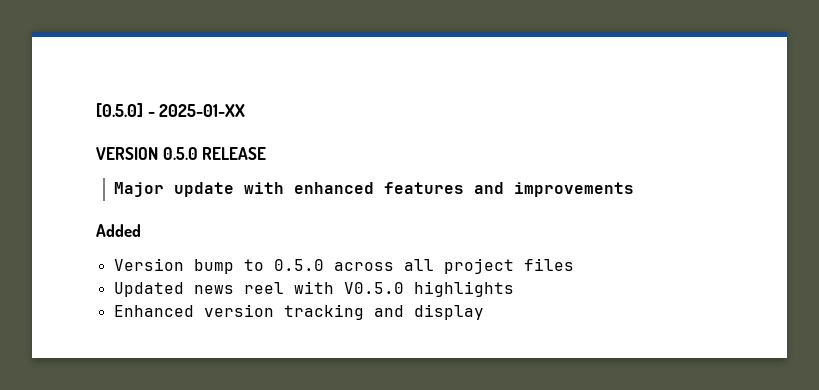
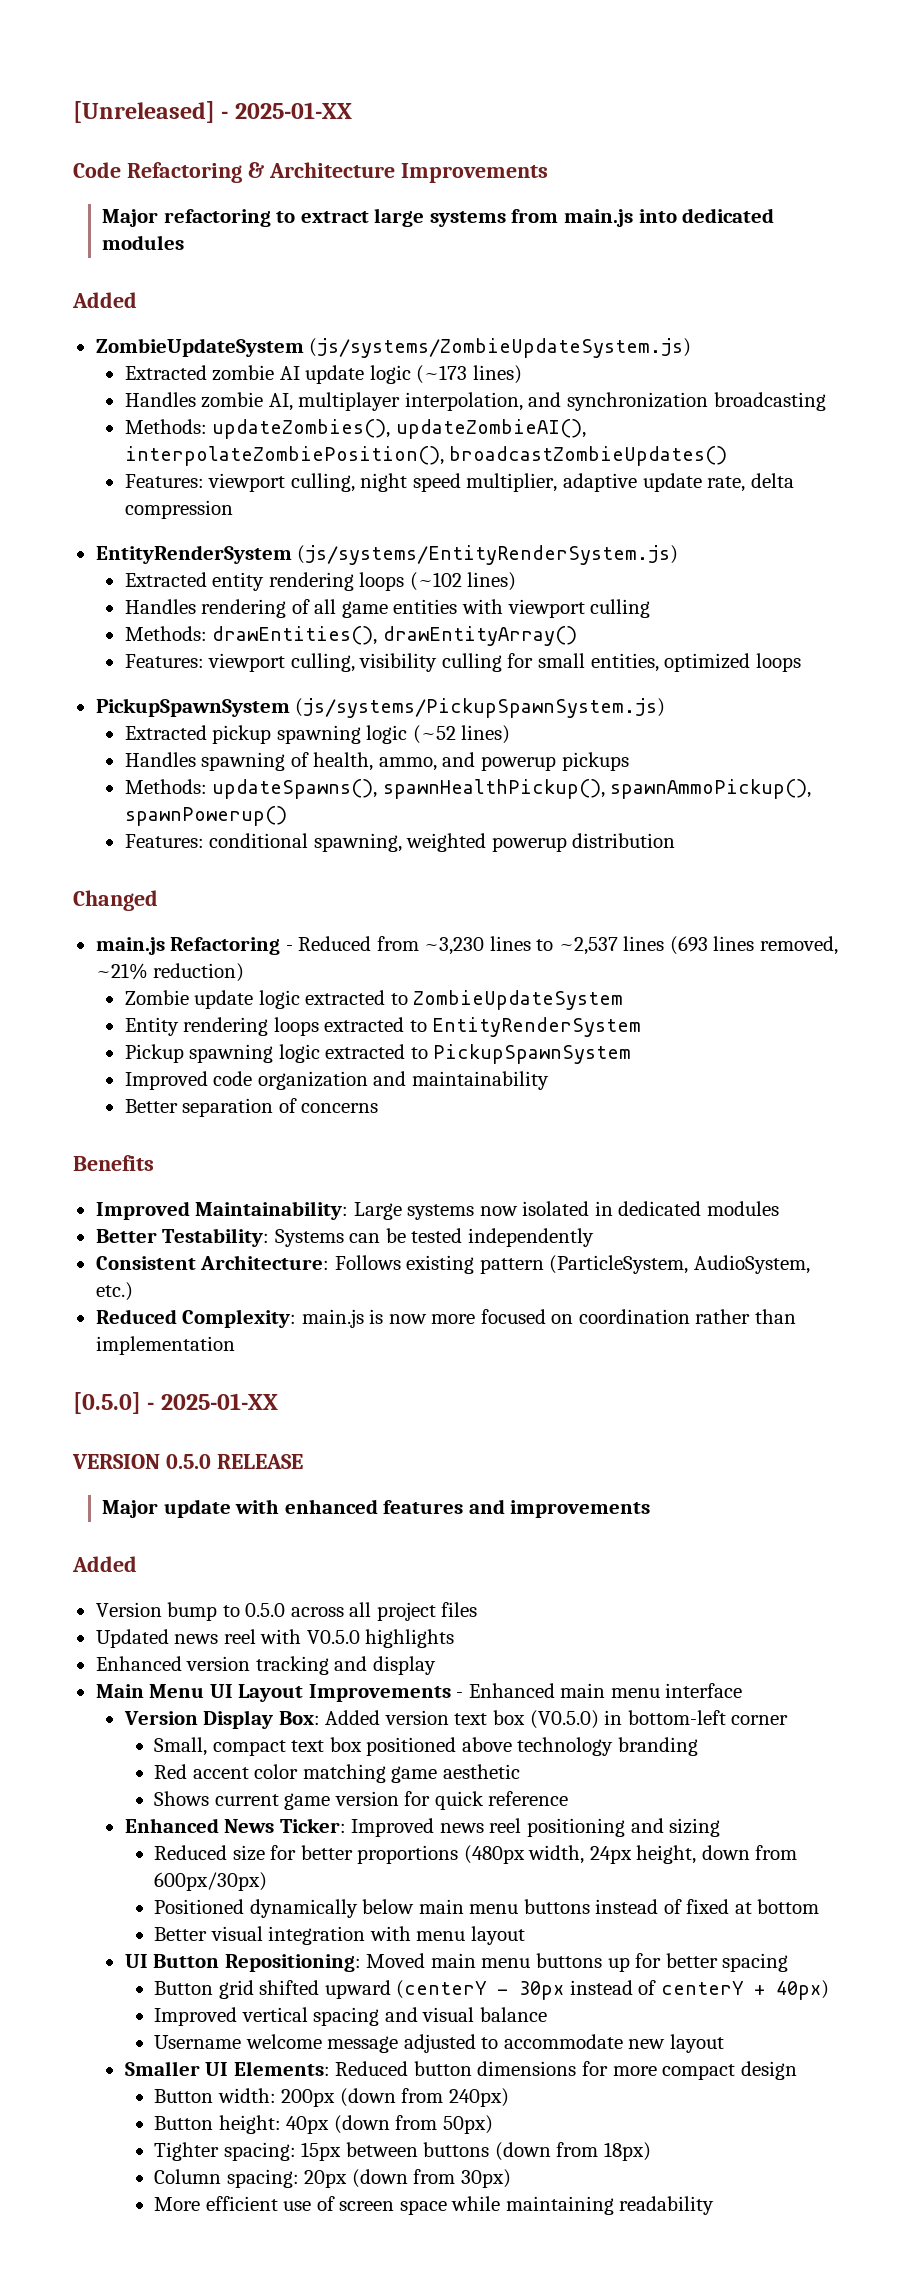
(96, 110) none -> [73,101,352,123] [73,162,548,183] [102,208,775,227] [102,235,185,250] [72,292,137,308] [95,338,692,358] [124,365,522,384] [124,392,826,411] [124,419,586,439] [124,446,728,466] [124,473,794,492] [124,500,233,519] [95,545,679,565] [124,572,517,591] [124,599,651,618] [124,626,577,646] [124,653,801,672] [95,698,666,718] [124,725,511,744] [124,752,629,771] [124,779,812,799] [124,806,287,826] [124,833,676,852] [73,890,158,911] [95,936,838,955] [95,963,245,982] [124,990,624,1010] [124,1017,642,1037] [124,1044,632,1064] [124,1071,549,1090] [124,1098,379,1117] [73,1155,154,1171] [95,1201,779,1220] [95,1228,594,1247] [95,1255,810,1274] [95,1282,133,1301] [95,1309,796,1328] [95,1336,235,1355] [Unreleased] - 2025-01-XX // Code Refactoring & Architecture Improvements // Major refactoring to extract large systems from main.js into dedicated modules // Added // ZombieUpdateSystem (js/systems/ZombieUpdateSystem.js) // Extracted zombie AI update logic (~173 lines) // Handles zombie AI, multiplayer interpolation, and synchronization broadcasting // Methods: updateZombies(), updateZombieAI(), interpolateZombiePosition(), broadcastZombieUpdates() // Features: viewport culling, night speed multiplier, adaptive update rate, delta compression // EntityRenderSystem (js/systems/EntityRenderSystem.js) // Extracted entity rendering loops (~102 lines) // Handles rendering of all game entities with viewport culling // Methods: drawEntities(), drawEntityArray() // Features: viewport culling, visibility culling for small entities, optimized loops // PickupSpawnSystem (js/systems/PickupSpawnSystem.js) // Extracted pickup spawning logic (~52 lines) // Handles spawning of health, ammo, and powerup pickups // Methods: updateSpawns(), spawnHealthPickup(), spawnAmmoPickup(), spawnPowerup() // Features: conditional spawning, weighted powerup distribution // Changed // main.js Refactoring - Reduced from ~3,230 lines to ~2,537 lines (693 lines removed, ~21% reduction) // Zombie update logic extracted to ZombieUpdateSystem // Entity rendering loops extracted to EntityRenderSystem // Pickup spawning logic extracted to PickupSpawnSystem // Improved code organization and maintainability // Better separation of concerns // Benefits // Improved Maintainability: Large systems now isolated in dedicated modules // Better Testability: Systems can be tested independently // Consistent Architecture: Follows existing pattern (ParticleSystem, AudioSystem, etc.) // Reduced Complexity: main.js is now more focused on coordination rather than implementation //
(484, 312) none -> [95,1683,743,1702] [123,1710,789,1729] [154,1737,698,1756] [154,1764,520,1783] [154,1791,569,1810] [124,1818,721,1837] [154,1845,798,1864] [154,1872,268,1891] [154,1899,820,1918] [154,1926,525,1945] [124,1953,789,1972] [154,1980,829,2000] [154,2007,547,2026] [154,2034,724,2053] [124,2061,797,2080] [154,2088,509,2107] [154,2115,493,2134] [154,2142,651,2161] [154,2169,511,2188] [154,2196,715,2215] // Main Menu UI Layout Improvements - Enhanced main menu interface // Version Display Box: Added version text box (V0.5.0) in bottom-left corner // Small, compact text box positioned above technology branding // Red accent color matching game aesthetic // Shows current game version for quick reference // Enhanced News Ticker: Improved news reel positioning and sizing // Reduced size for better proportions (480px width, 24px height, down from 600px/30px) // Positioned dynamically below main menu buttons instead of fixed at bottom // Better visual integration with menu layout // UI Button Repositioning: Moved main menu buttons up for better spacing // Button grid shifted upward (centerY - 30px instead of centerY + 40px) // Improved vertical spacing and visual balance // Username welcome message adjusted to accommodate new layout // Smaller UI Elements: Reduced button dimensions for more compact design // Button width: 200px (down from 240px) // Button height: 40px (down from 50px) // Tighter spacing: 15px between buttons (down from 18px) // Column spacing: 20px (down from 30px) // More efficient use of screen space while maintaining readability

